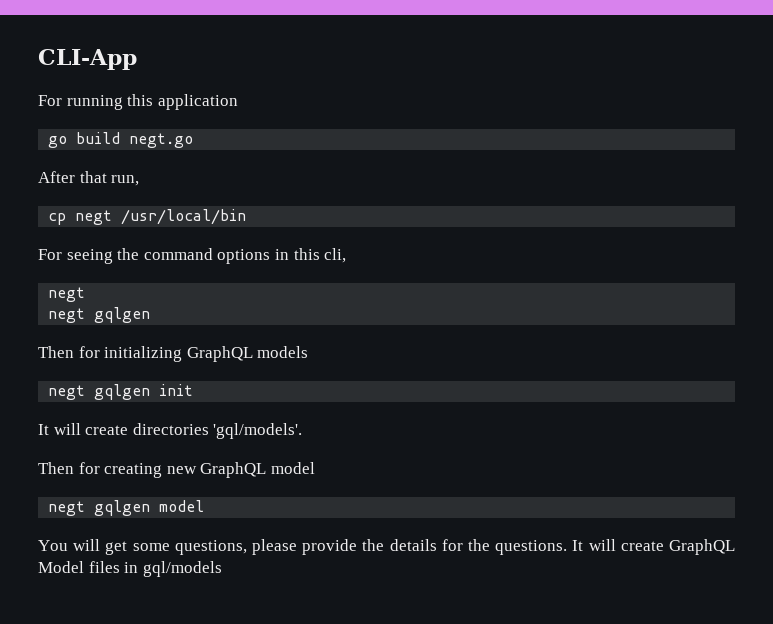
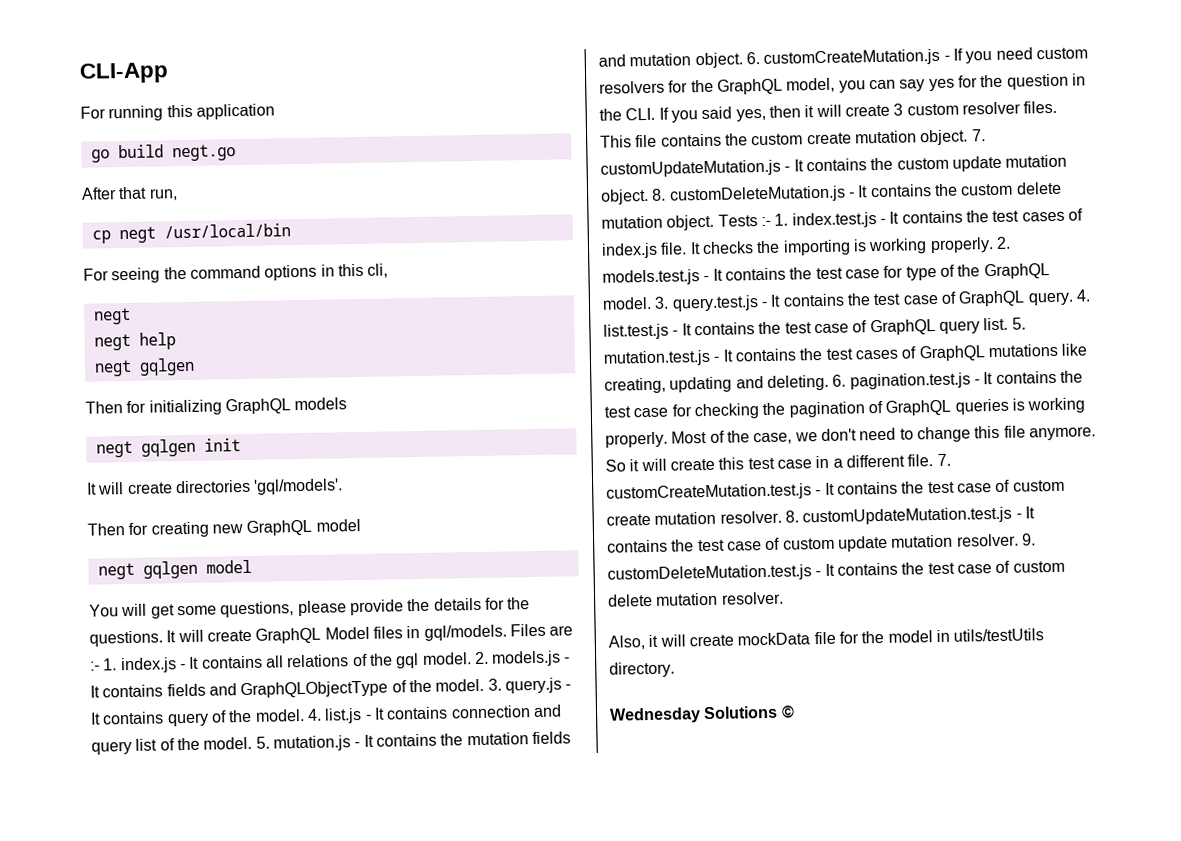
(86, 294) none -> [93,332,176,351] // negt help
[142,561,222,577] gql/models -> [423,623,574,641] [90,650,571,674] [90,677,572,699] [90,704,562,727] [91,731,571,755] [598,47,1088,69] [599,73,1086,95] [599,100,1058,123] [600,129,986,148] [600,154,1068,178] [601,181,1062,205] [601,208,1083,231] [601,236,1011,259] [602,263,1050,286] [602,289,1091,312] [603,317,1026,340] [603,343,1088,367] [604,370,1083,394] [604,397,1086,420] [605,425,1096,448] [605,453,951,472] [606,479,1065,502] [606,506,1035,526] [607,533,1036,553] [607,560,1065,583] [608,591,784,607] [608,628,1045,650] [609,661,675,678] [609,705,795,724] gql/models. Files are :- 1. index.js - It contains all relations of the gql model. 2. models.js - It contains fields and GraphQLObjectType of the model. 3. query.js - It contains query of the model. 4. list.js - It contains connection and query list of the model. 5. mutation.js - It contains the mutation fields and mutation object. 6. customCreateMutation.js - If you need custom resolvers for the GraphQL model, you can say yes for the question in the CLI. If you said yes, then it will create 3 custom resolver files. This file contains the custom create mutation object. 7. customUpdateMutation.js - It contains the custom update mutation object. 8. customDeleteMutation.js - It contains the custom delete mutation object. Tests :- 1. index.test.js - It contains the test cases of index.js file. It checks the importing is working properly. 2. models.test.js - It contains the test case for type of the GraphQL model. 3. query.test.js - It contains the test case of GraphQL query. 4. list.test.js - It contains the test case of GraphQL query list. 5. mutation.test.js - It contains the test cases of GraphQL mutations like creating, updating and deleting. 6. pagination.test.js - It contains the test case for checking the pagination of GraphQL queries is working properly. Most of the case, we don't need to change this file anymore. So it will create this test case in a different file. 7. customCreateMutation.test.js - It contains the test case of custom create mutation resolver. 8. customUpdateMutation.test.js - It contains the test case of custom update mutation resolver. 9. customDeleteMutation.test.js - It contains the test case of custom delete mutation resolver. // Also, it will create mockData file for the model in utils/testUtils directory. // Wednesday Solutions ©

